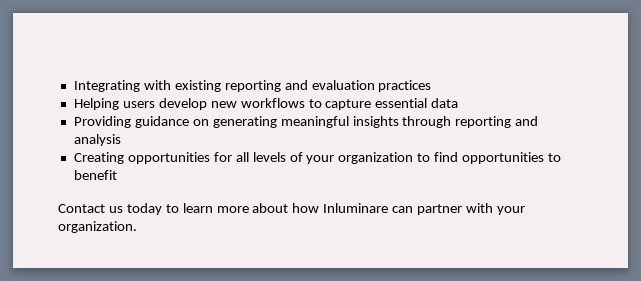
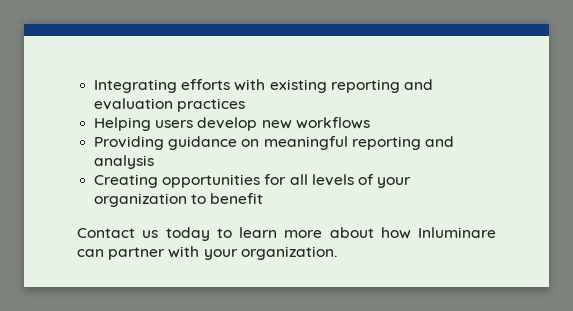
(140, 86) none -> [181,79,231,90] efforts
[308,98,459,110] to capture essential data -> (370, 123) none
[212,116,452,128] generating meaningful insights through -> [263,136,348,150] meaningful
[434,152,562,164] find opportunities to -> (207, 199) none

